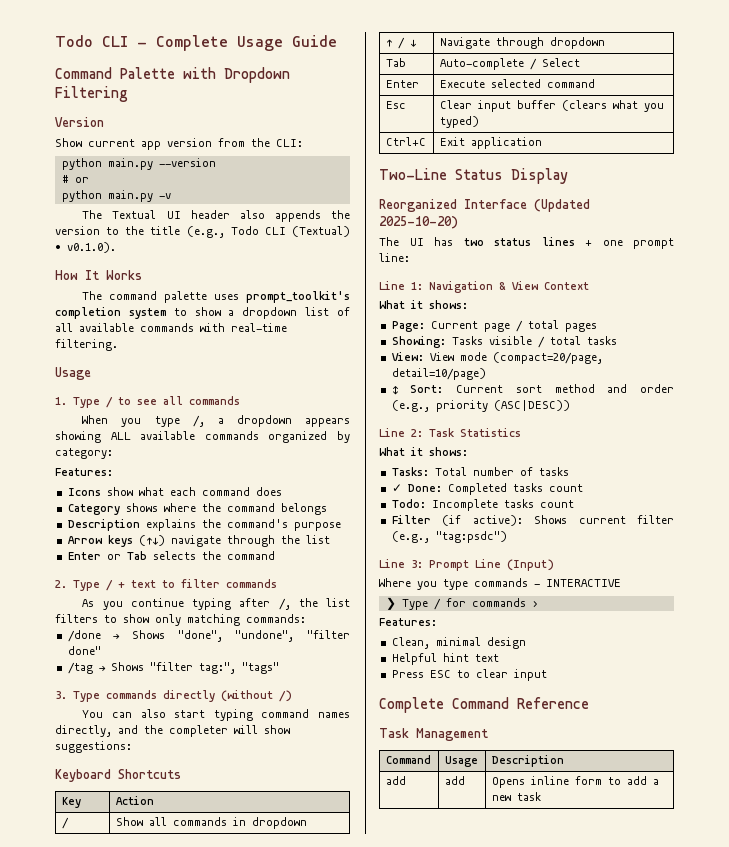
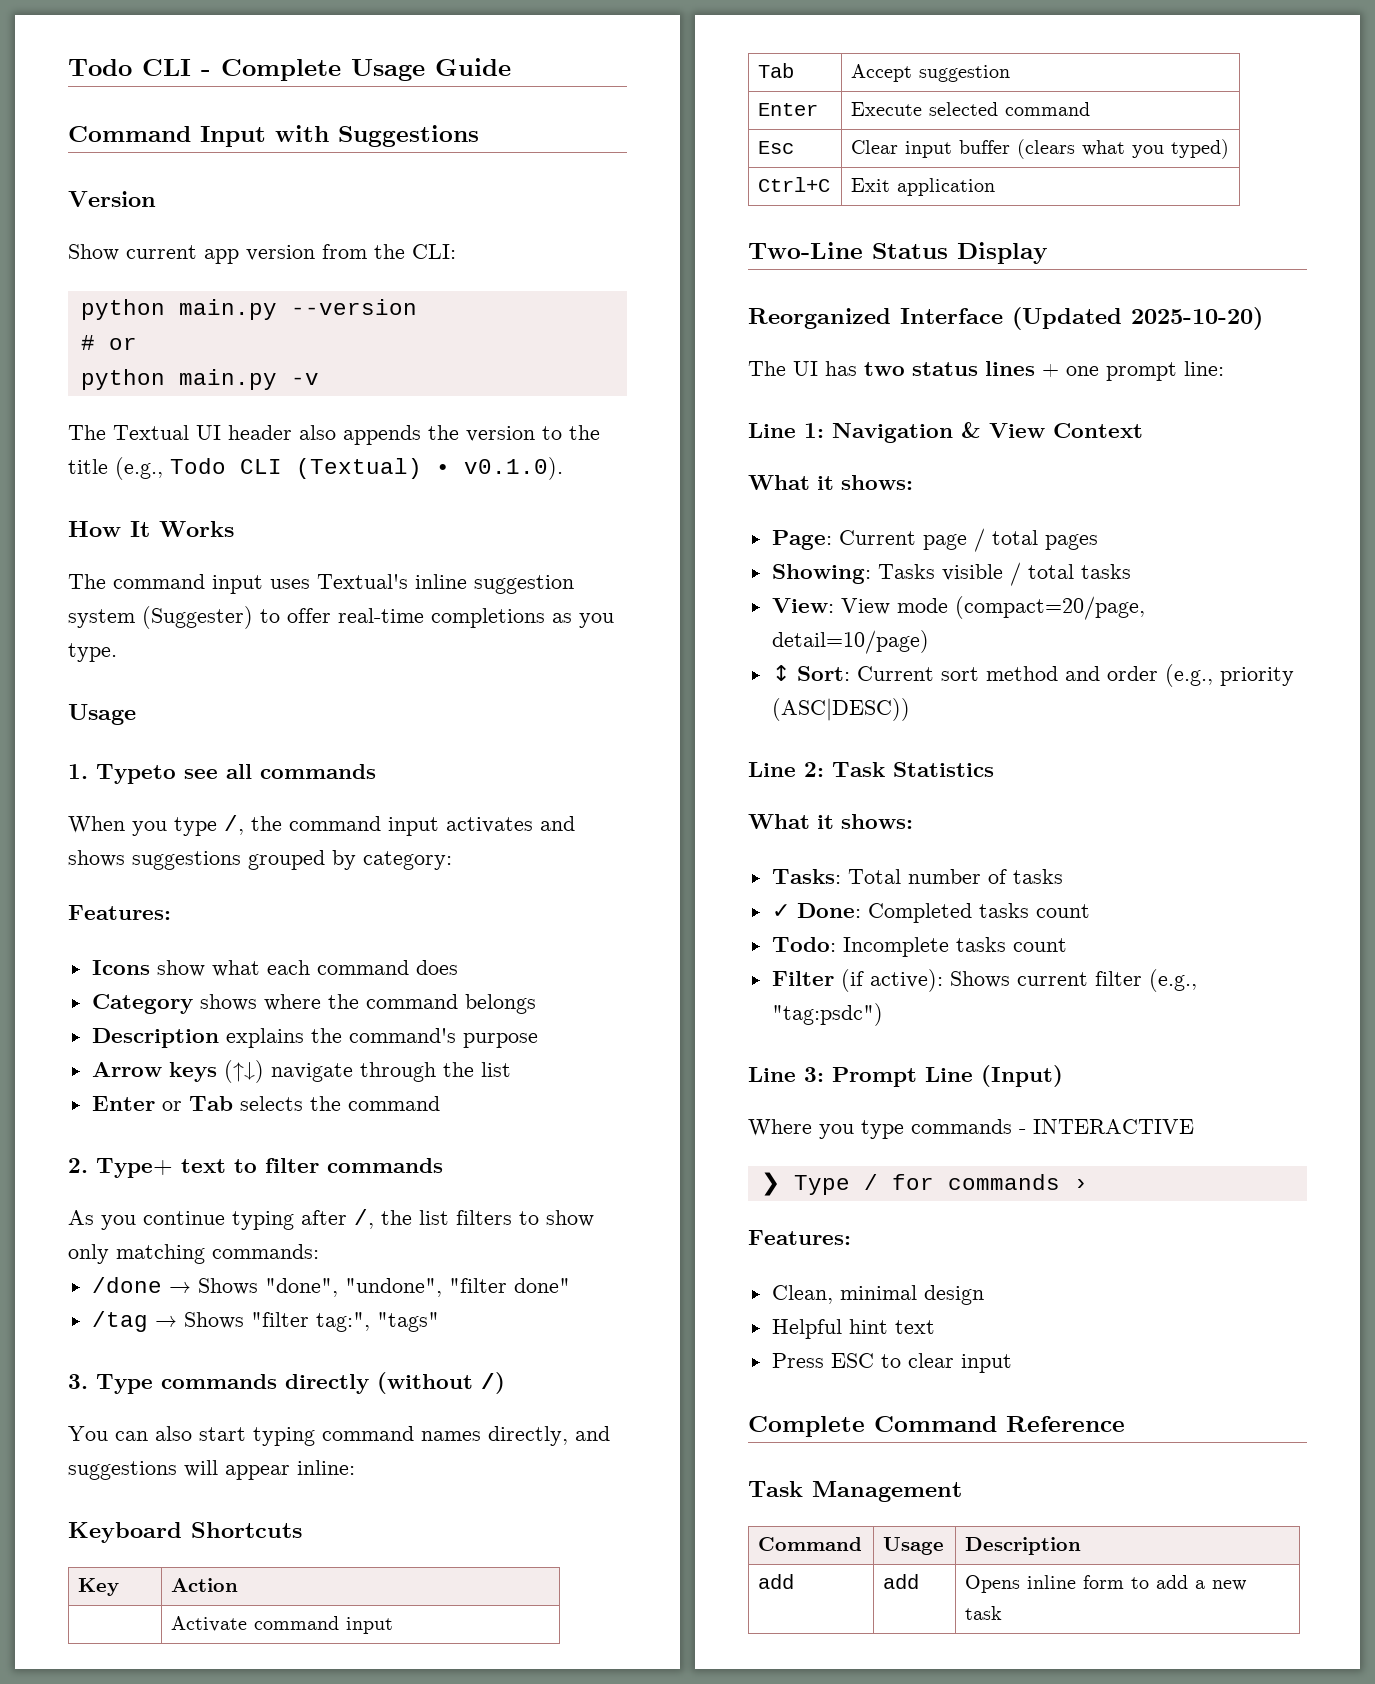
[120,67,290,83] [55,86,128,102] Palette with Dropdown Filtering -> [200,125,479,147] Input with Suggestions
[164,291,350,303] [55,307,350,319] [55,323,287,332] [55,339,118,351] palette uses prompt_toolkit's completion system to show a dropdown list of all available commands with real-time filtering. -> [212,574,574,594] [68,606,614,629] [68,643,117,662] input uses Textual's inline suggestion system (Suggester) to offer real-time completions as you type.
[73,396,131,408] Type / to -> [96,764,176,784] Typeto
[217,415,350,427] [55,431,328,443] a dropdown appears showing ALL available commands organized -> [251,816,575,836] [68,850,325,870] the command input activates and shows suggestions grouped
[73,579,125,591] Type / + -> [96,1158,173,1178] Type+
[144,725,290,737] [55,741,132,753] the completer will show suggestions: -> [68,1460,355,1480] suggestions will appear inline:
[61,817,69,829] [115,817,307,829] [385,37,417,49] [439,37,605,49] [385,58,406,67] [439,58,580,70] / | Show all commands in dropdown // ↑ / ↓ | Navigate through dropdown // Tab | Auto-complete / Select -> [171,1616,394,1634] [758,63,795,78] [851,64,1011,82] | Activate command input // Tab | Accept suggestion

